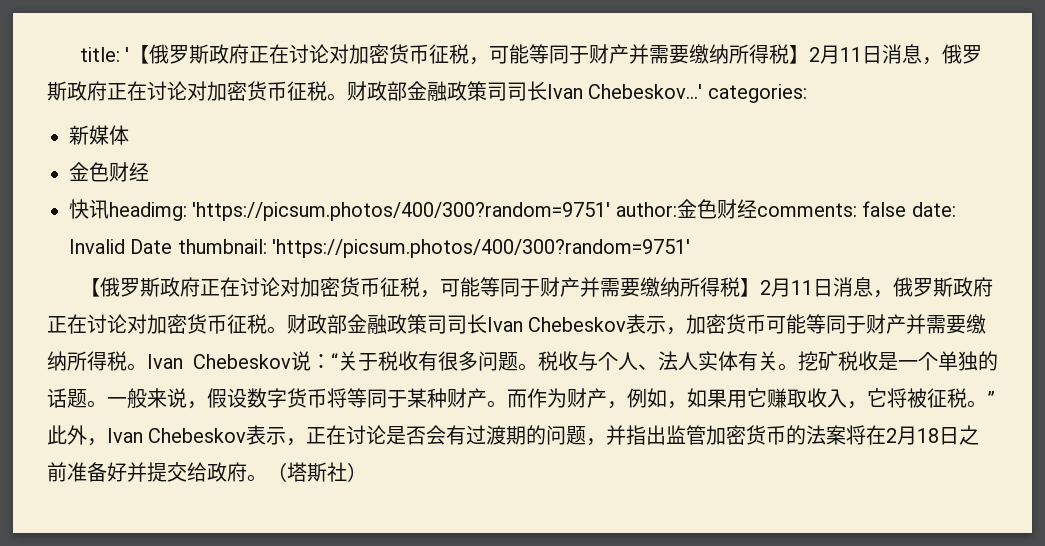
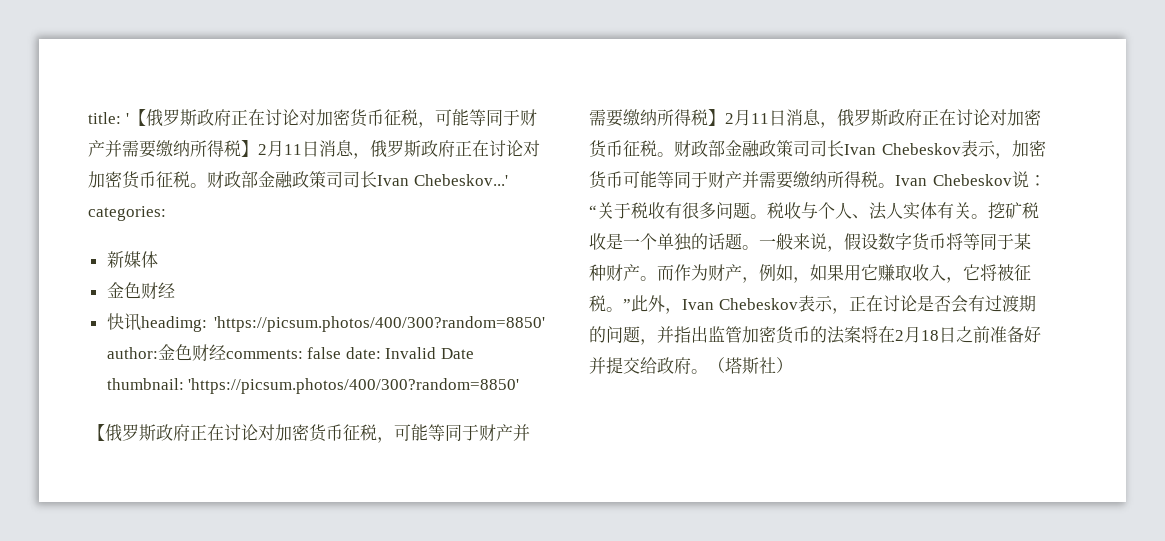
[192,202,611,221] 'https://picsum.photos/400/300?random=9751' -> [214,316,545,332] 'https://picsum.photos/400/300?random=8850'
[272,239,691,258] 'https://picsum.photos/400/300?random=9751' -> [188,378,520,394] 'https://picsum.photos/400/300?random=8850'

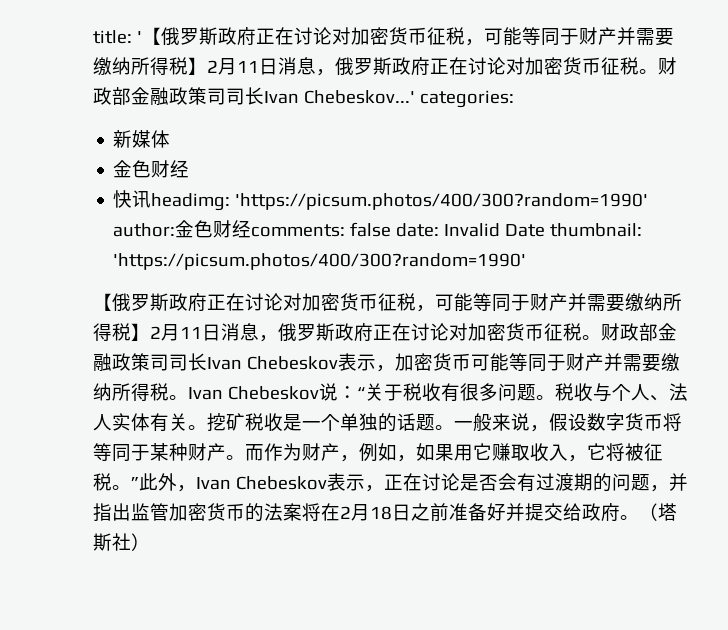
[214,316,545,332] 'https://picsum.photos/400/300?random=8850' -> [235,193,649,210] 'https://picsum.photos/400/300?random=1990'
[188,378,520,394] 'https://picsum.photos/400/300?random=8850' -> [113,253,527,270] 'https://picsum.photos/400/300?random=1990'

